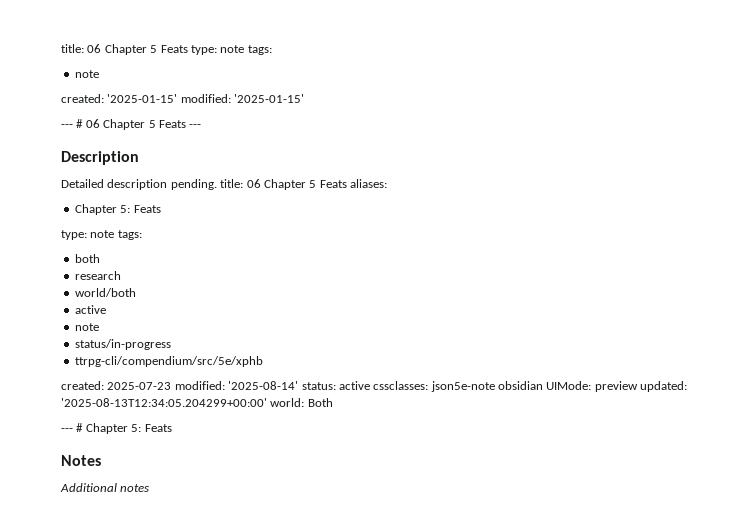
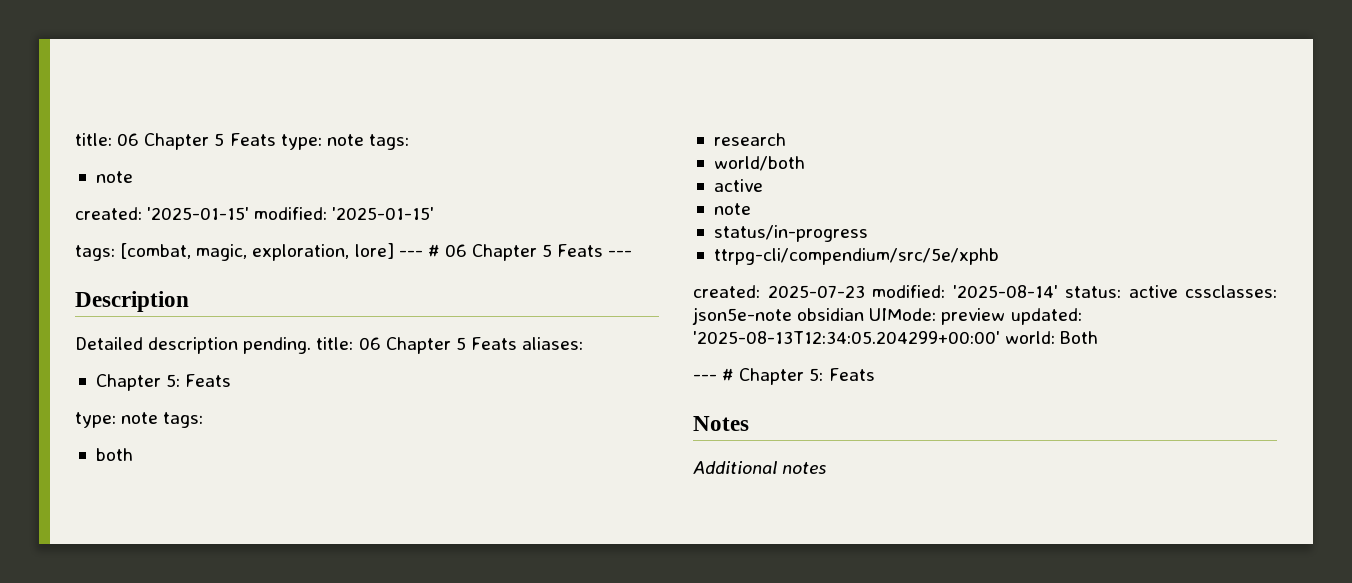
(305, 98) none -> [75,243,394,261] tags: [combat, magic, exploration, lore]

